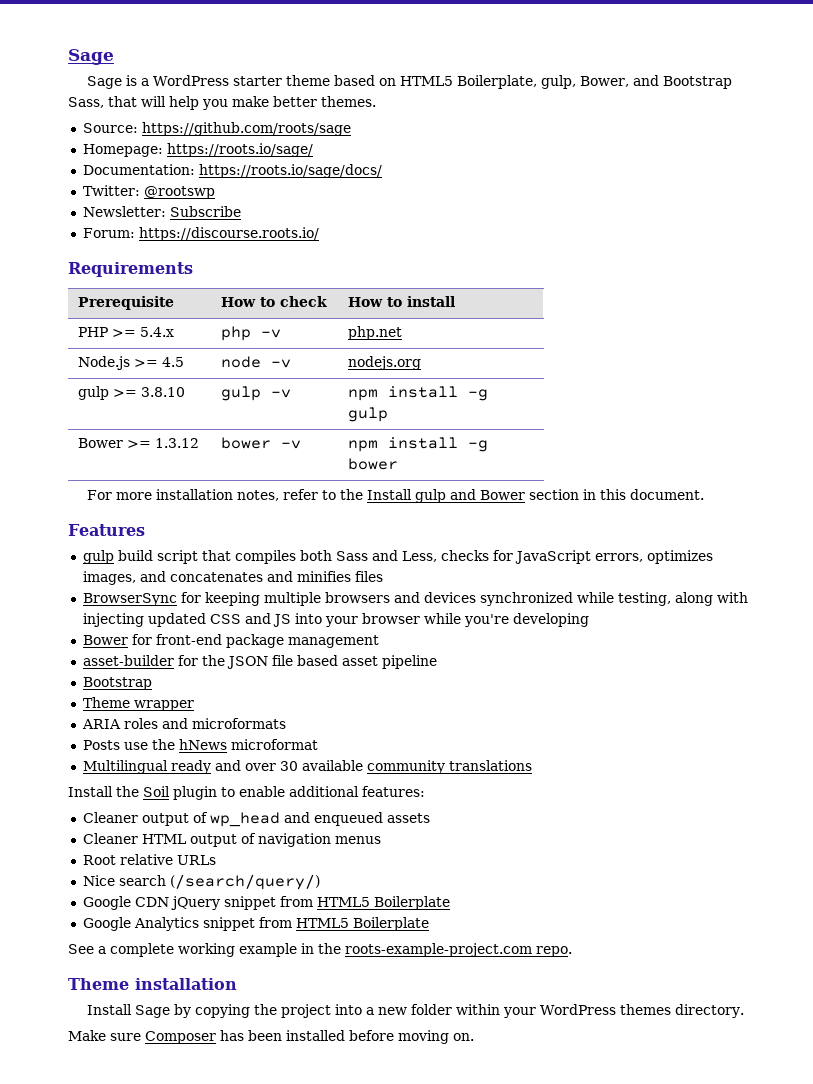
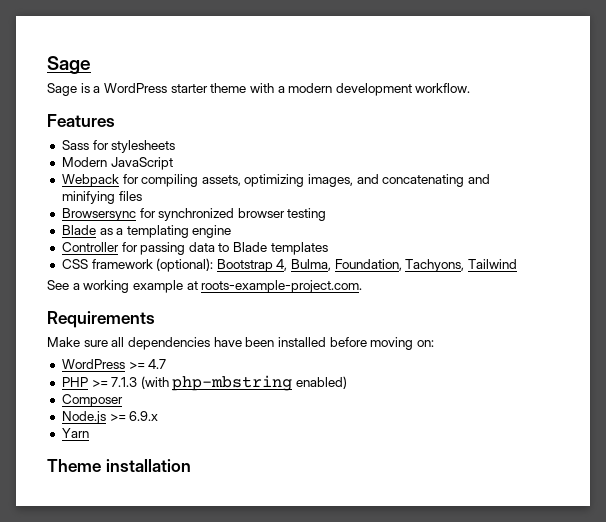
[333,75,732,89] [68,96,376,110] [82,122,351,136] [82,143,313,157] [82,164,382,178] [82,185,215,199] [82,206,241,217] [82,227,319,241] [68,262,193,277] [78,296,175,310] [221,296,328,307] [348,296,456,307] [78,327,175,337] [221,326,282,341] [348,326,403,340] [78,356,185,370] [221,356,292,368] [348,356,422,370] [78,386,186,400] [221,386,292,401] [348,386,489,401] [348,407,389,422] [78,438,200,448] [221,437,302,449] [348,437,489,452] [348,458,399,470] [86,489,704,503] [68,524,145,536] [82,550,713,564] [82,571,383,585] [82,592,748,606] [82,613,589,627] [82,634,379,648] [82,655,437,669] [82,677,152,690] [82,697,194,711] [81,718,286,729] [82,739,318,750] [82,760,532,774] [68,786,425,800] [82,812,430,827] [82,833,381,847] [82,854,216,865] [82,874,320,890] [82,896,450,910] [82,917,429,931] based on HTML5 Boilerplate, gulp, Bower, and Bootstrap Sass, that will help you make better themes. // Source: https://github.com/roots/sage // Homepage: https://roots.io/sage/ // Documentation: https://roots.io/sage/docs/ // Twitter: @rootswp // Newsletter: Subscribe // Forum: https://discourse.roots.io/ // Requirements // Prerequisite | How to check | How to install // PHP >= 5.4.x | php -v | php.net // Node.js >= 4.5 | node -v | nodejs.org // gulp >= 3.8.10 | gulp -v | npm install -g gulp // Bower >= 1.3.12 | bower -v | npm install -g bower // For more installation notes, refer to the Install gulp and Bower section in this document. // Features // gulp build script that compiles both Sass and Less, checks for JavaScript errors, optimizes images, and concatenates and minifies files // BrowserSync for keeping multiple browsers and devices synchronized while testing, along with injecting updated CSS and JS into your browser while you're developing // Bower for front-end package management // asset-builder for the JSON file based asset pipeline // Bootstrap // Theme wrapper // ARIA roles and microformats // Posts use the hNews microformat // Multilingual ready and over 30 available community translations // Install the Soil plugin to enable additional features: // Cleaner output of wp_head and enqueued assets // Cleaner HTML output of navigation menus // Root relative URLs // Nice search (/search/query/) // Google CDN jQuery snippet from HTML5 Boilerplate // Google Analytics snippet from HTML5 Boilerplate -> [249,83,471,96] [47,114,115,127] [61,140,176,153] [61,157,173,170] [61,174,491,187] [61,191,142,204] [61,208,327,221] [61,225,232,238] [61,242,328,255] [61,258,518,272] with a modern development workflow. // Features // Sass for stylesheets // Modern JavaScript // Webpack for compiling assets, optimizing images, and concatenating and minifying files // Browsersync for synchronized browser testing // Blade as a templating engine // Controller for passing data to Blade templates // CSS framework (optional): Bootstrap 4, Bulma, Foundation, Tachyons, Tailwind
[110,943,174,957] complete -> (80, 286) none
[301,943,572,957] [68,978,237,990] [86,1004,744,1018] in the roots-example-project.com repo. // Theme installation // Install Sage by copying the project into a new folder within your WordPress themes directory. -> [186,280,363,293] [47,311,155,328] at roots-example-project.com. // Requirements
[145,1030,244,1044] Composer has -> [111,337,242,350] all dependencies have
[453,1033,474,1041] on. -> [416,340,434,347] [61,359,167,369] [61,375,348,391] [61,394,123,407] [61,411,159,424] [61,428,89,438] [47,459,191,472] on: // WordPress >= 4.7 // PHP >= 7.1.3 (with php-mbstring enabled) // Composer // Node.js >= 6.9.x // Yarn // Theme installation

